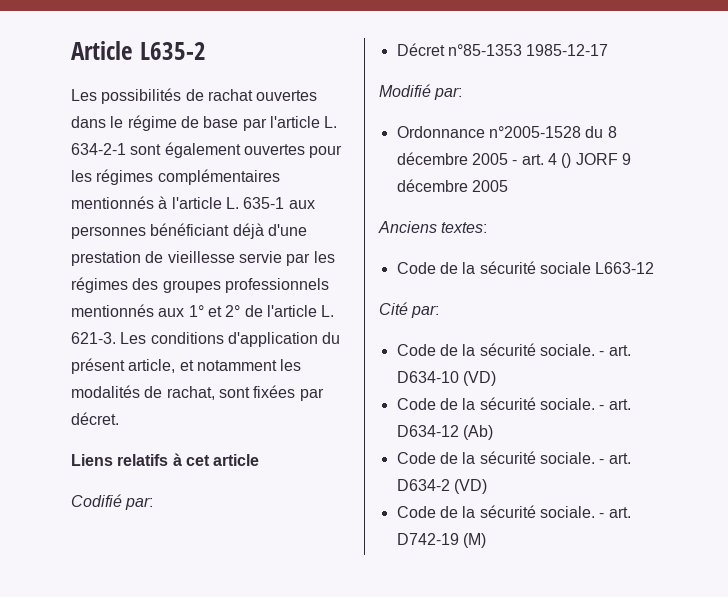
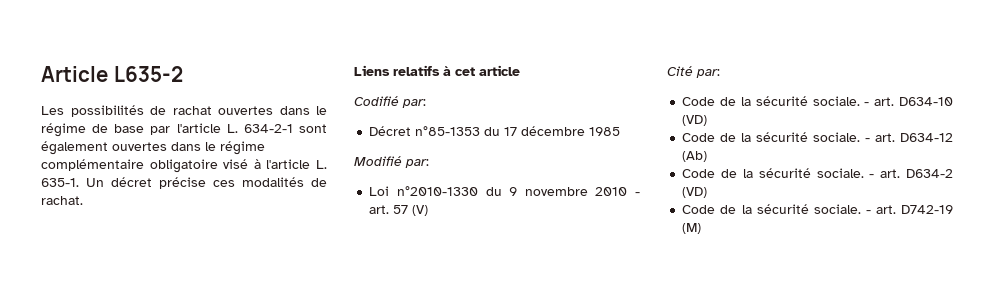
[309,145,343,158] [71,169,280,185] [71,196,315,209] [71,223,307,239] [71,251,335,266] [71,277,329,293] [71,304,335,317] [71,332,341,347] [71,358,302,374] [71,385,324,401] [71,412,119,425] pour les régimes complémentaires mentionnés à l'article L. 635-1 aux personnes bénéficiant déjà d'une prestation de vieillesse servie par les régimes des groupes professionnels mentionnés aux 1° et 2° de l'article L. 621-3. Les conditions d'application du présent article, et notamment les modalités de rachat, sont fixées par décret. -> [171,141,265,155] [41,159,327,173] [41,177,327,189] [41,196,83,205] dans le régime complémentaire obligatoire visé à l'article L. 635-1. Un décret précise ces modalités de rachat.
[526,44,609,56] [379,84,463,100] [396,126,617,138] [396,152,631,168] [396,179,508,192] [378,221,488,233] [396,261,655,274] 1985-12-17 // Modifié par: // Ordonnance n°2005-1528 du 8 décembre 2005 - art. 4 () JORF 9 décembre 2005 // Anciens textes: // Code de la sécurité sociale L663-12 -> [484,126,621,136] [354,156,429,168] [369,186,640,196] [369,205,429,216] du 17 décembre 1985 // Modifié par: // Loi n°2010-1330 du 9 novembre 2010 - art. 57 (V)

